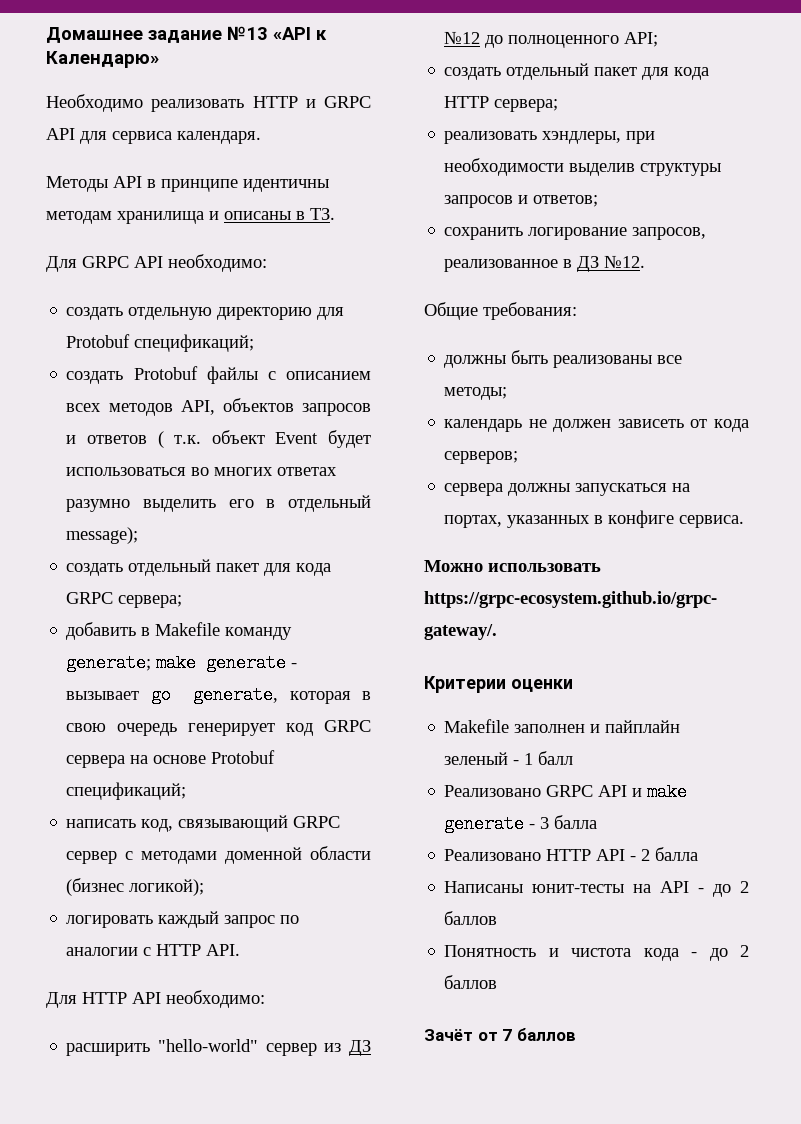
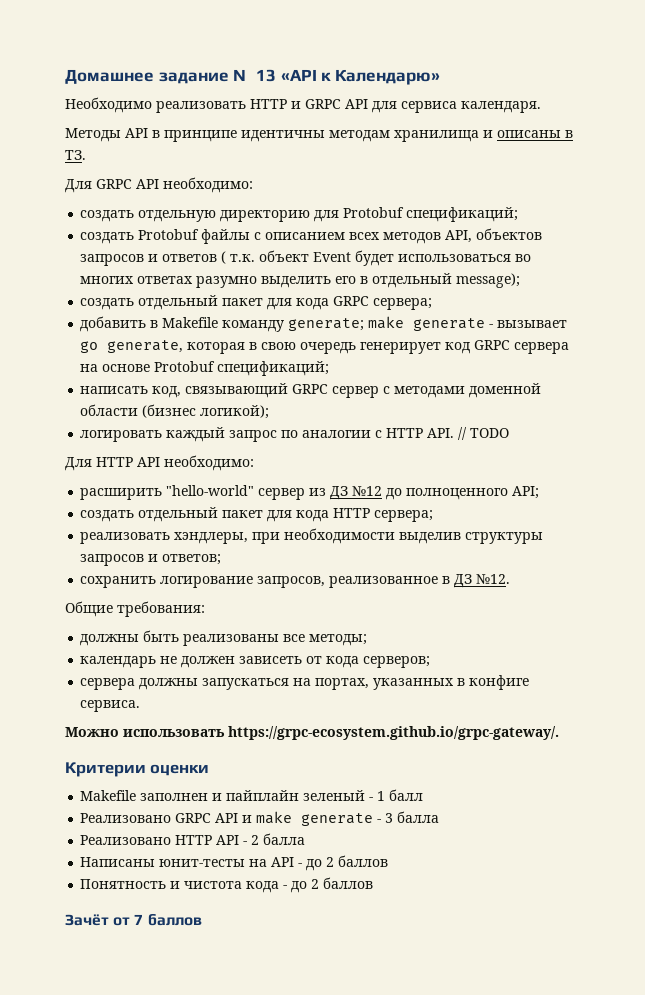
(241, 950) none -> [458,427,510,440] // TODO

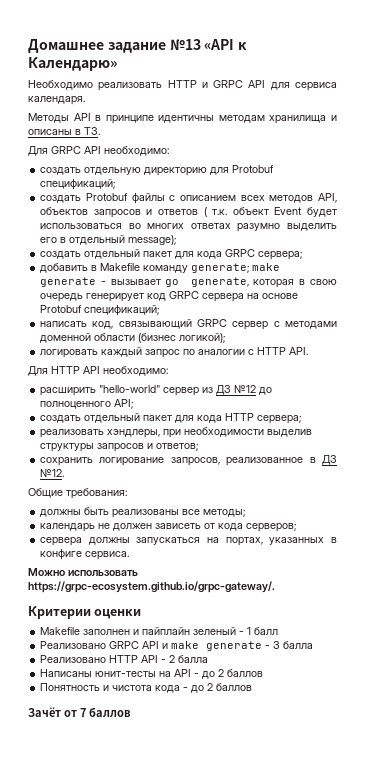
[458,427,510,440] // TODO -> (309, 351) none

